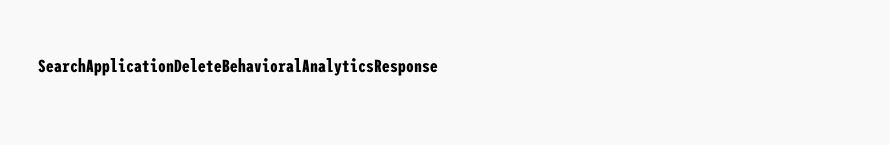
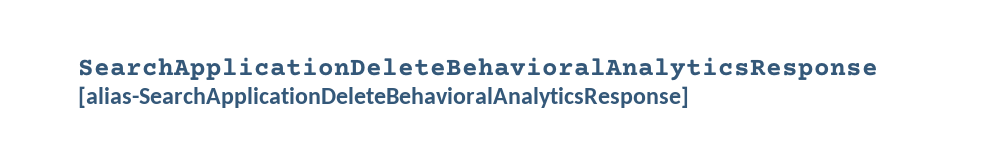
(438, 67) none -> [78,86,689,108] [alias-SearchApplicationDeleteBehavioralAnalyticsResponse]

